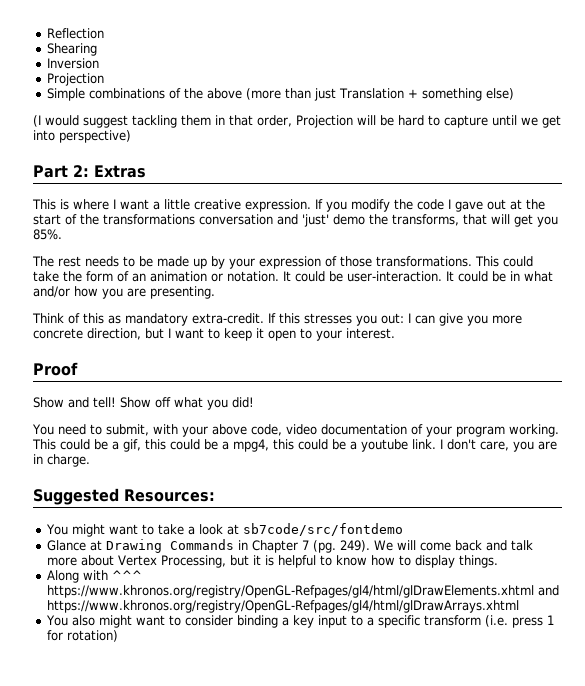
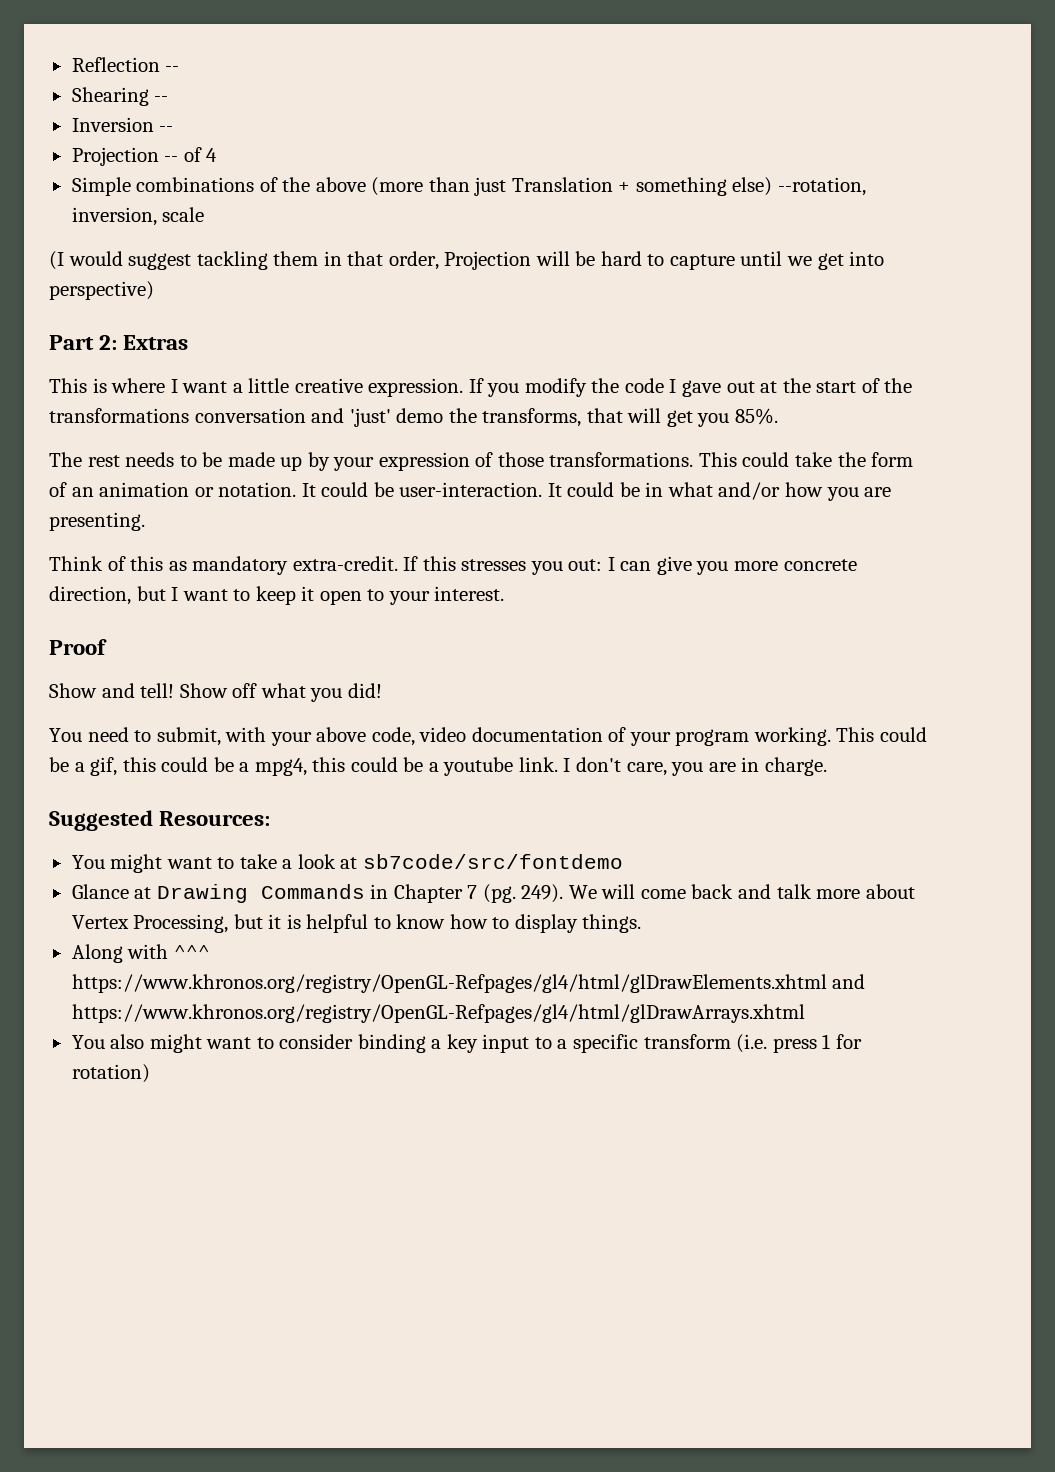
(104, 33) none -> [165,66,180,72] --
(97, 49) none -> [154,96,169,102] --
[46,73,104,86] // Projection -> [159,126,174,132] [71,147,218,166] -- // Projection -- of 4
(514, 94) none -> [777,177,866,196] [71,207,205,226] --rotation, inversion, scale

